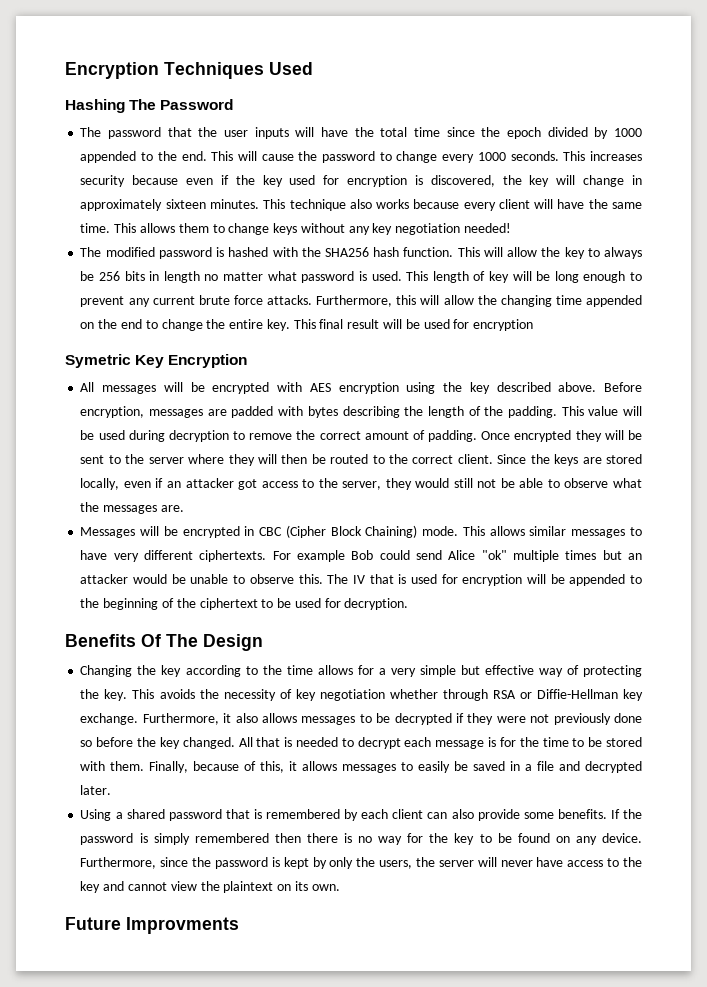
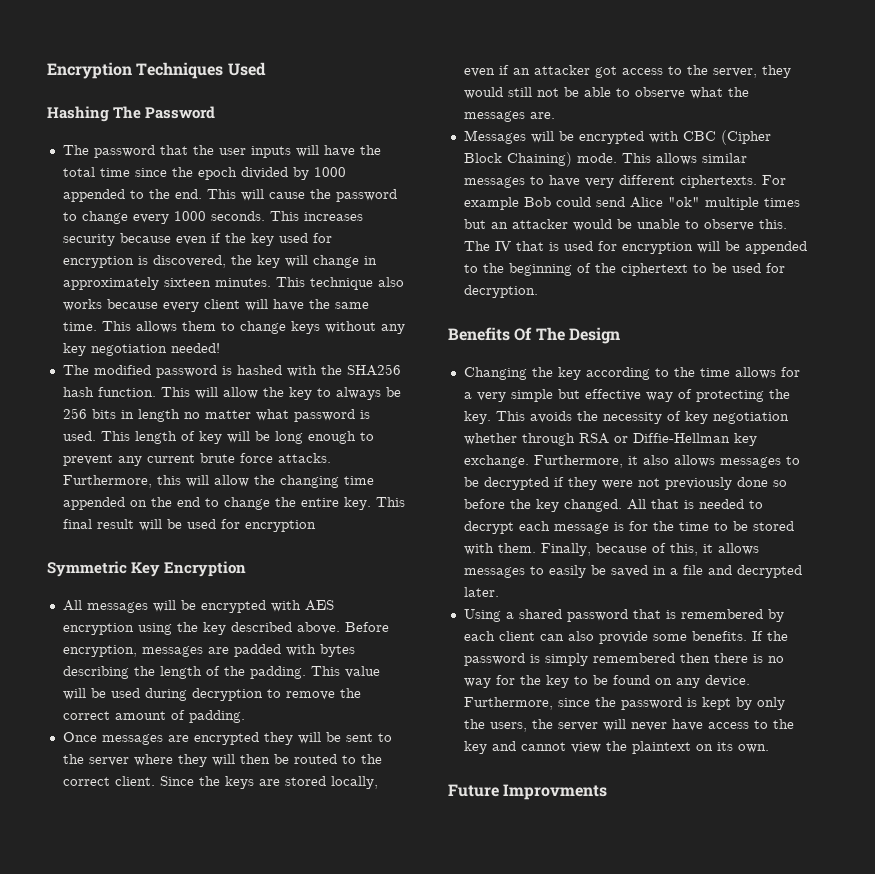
[65,354,131,368] Symetric -> [47,561,127,577] Symmetric
[481,431,511,440] Once -> [62,732,189,745] // Once messages are
[244,526,255,536] in -> [648,131,679,143] with

